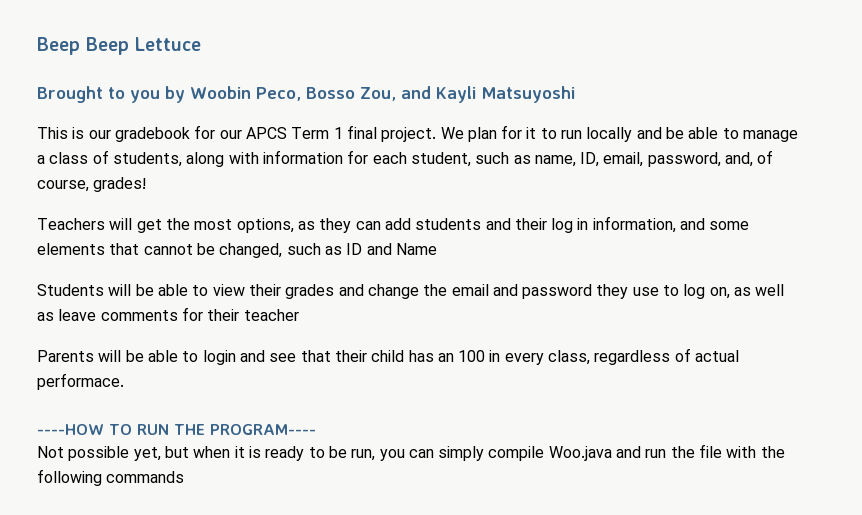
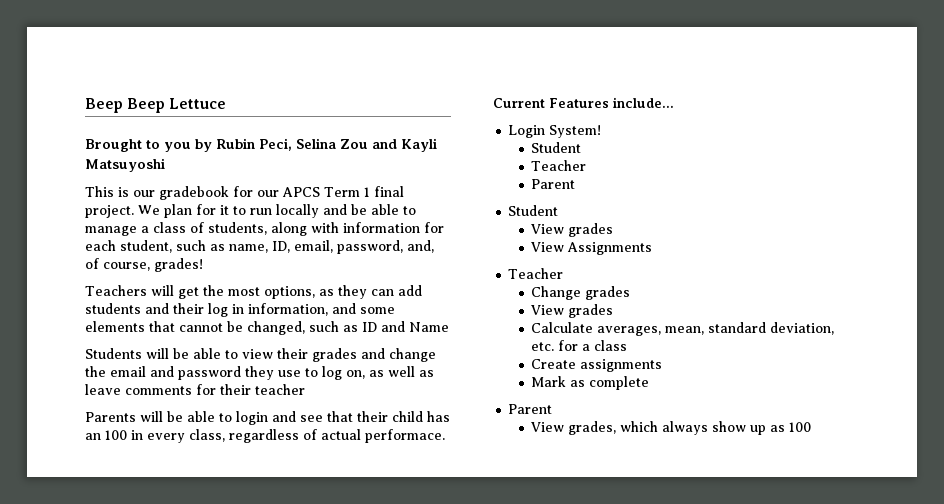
[190,86,396,101] Woobin Peco, Bosso Zou, -> [216,138,368,151] Rubin Peci, Selina Zou
[37,424,316,435] [37,444,785,461] [37,469,185,486] ----HOW TO RUN THE PROGRAM---- // Not possible yet, but when it is ready to be run, you can simply compile Woo.java and run the file with the following commands -> [493,97,674,108] [508,125,602,138] [531,142,582,153] [531,160,587,171] [531,179,576,189] [508,205,559,216] [531,223,614,237] [531,242,653,255] [508,268,564,279] [531,286,631,300] [531,304,614,318] [531,322,835,336] [531,340,628,351] [531,359,663,372] [531,376,650,390] [508,404,553,414] [531,421,812,435] Current Features include... // Login System! // Student // Teacher // Parent // Student // View grades // View Assignments // Teacher // Change grades // View grades // Calculate averages, mean, standard deviation, etc. for a class // Create assignments // Mark as complete // Parent // View grades, which always show up as 100

